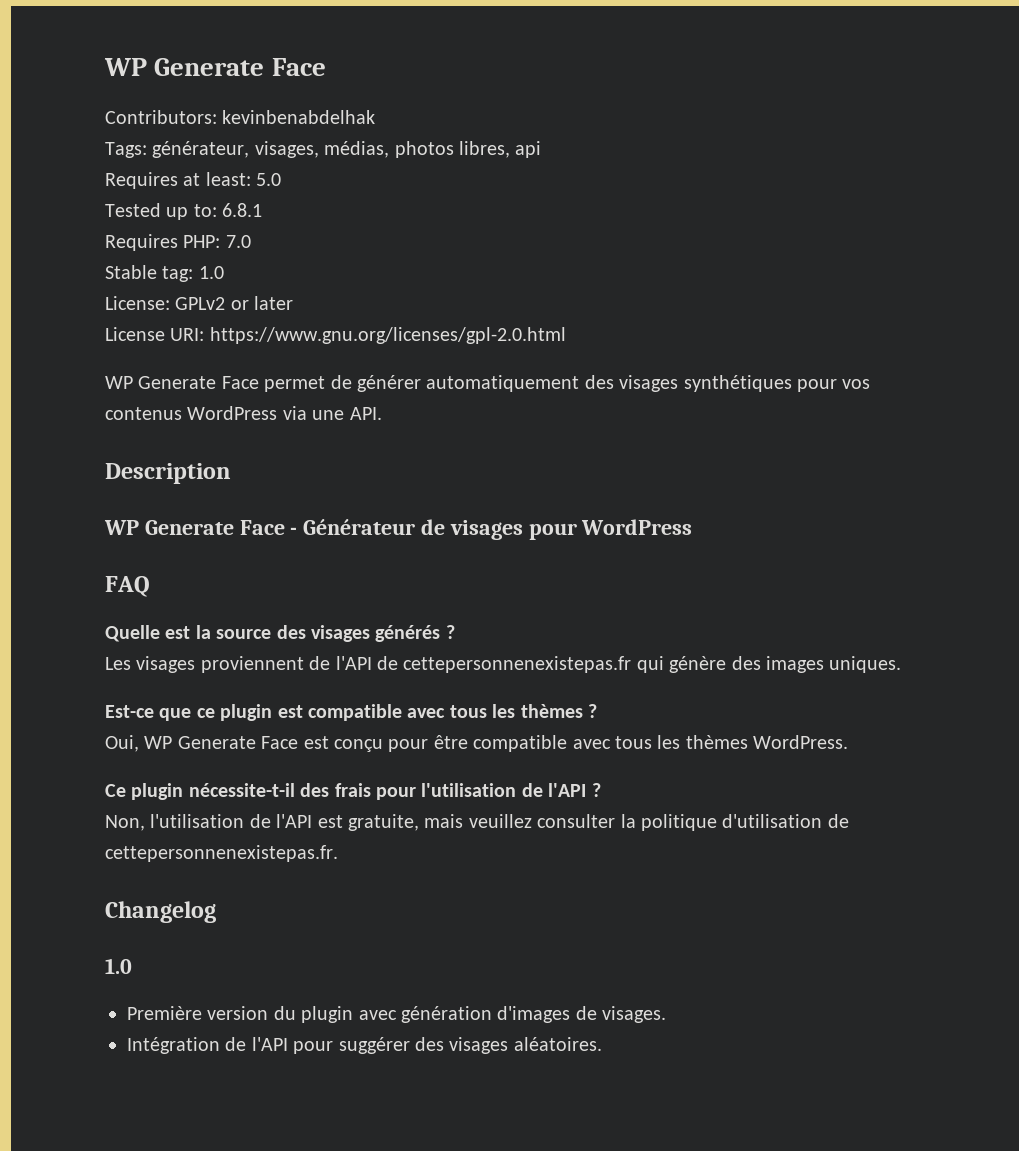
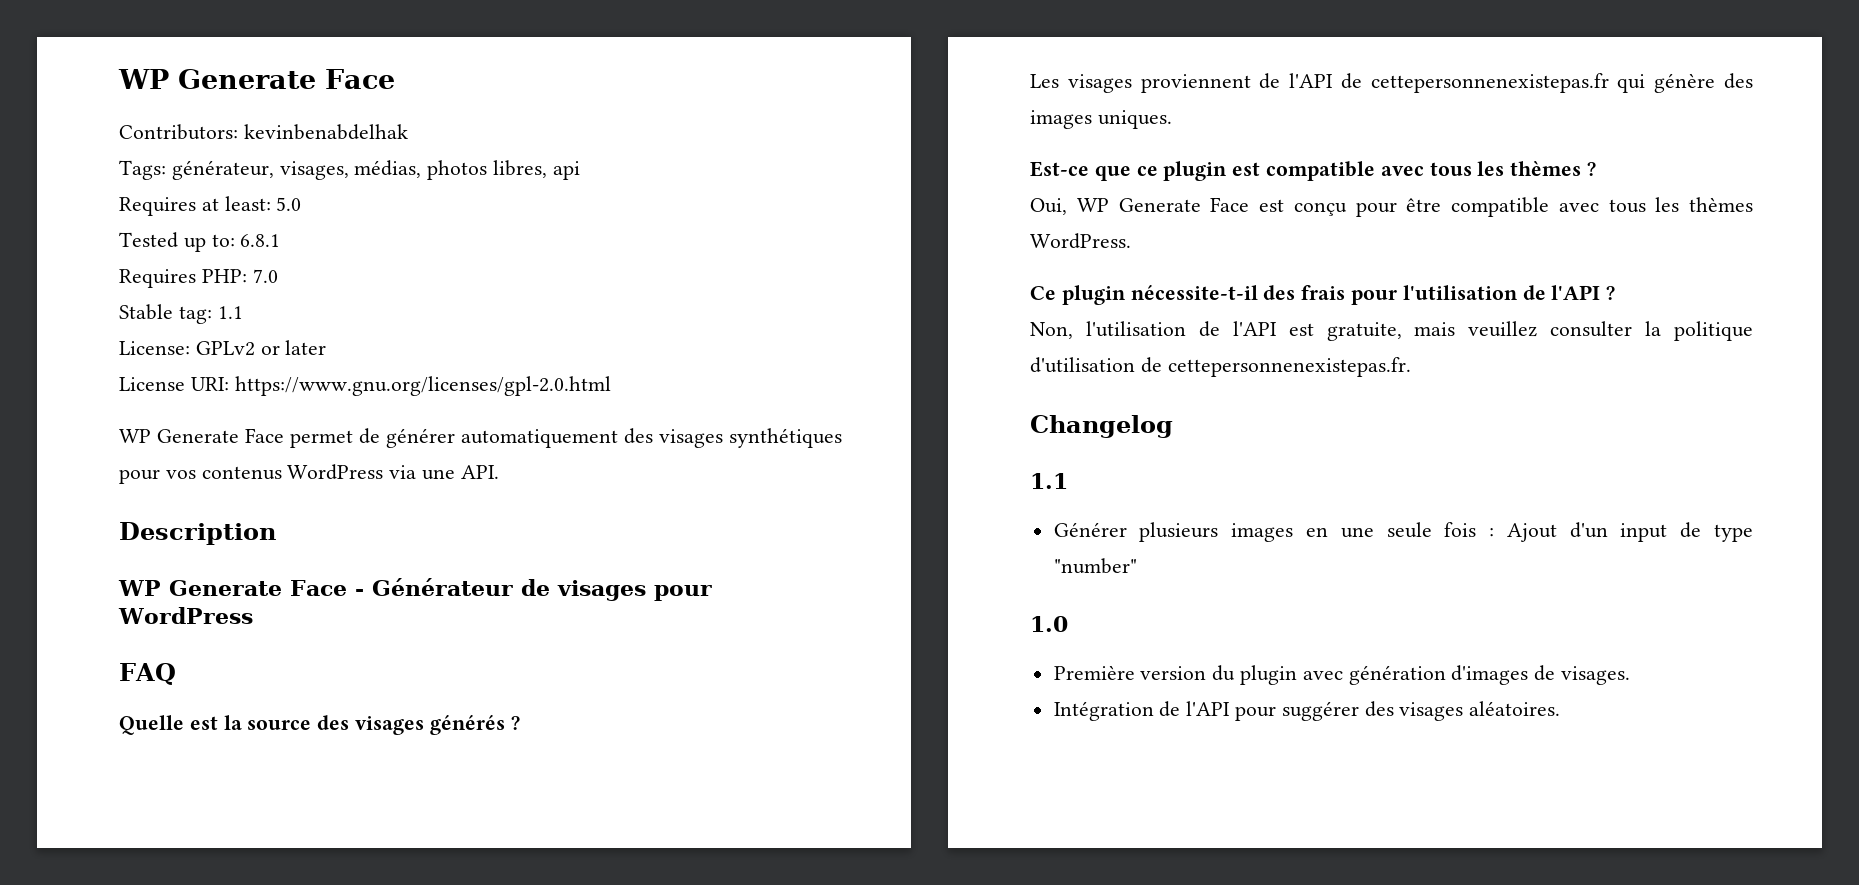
[198,266,224,279] 1.0 -> [217,306,243,319] 1.1
(216, 912) none -> [1030,473,1068,489] [1053,522,1754,542] [1053,558,1137,574] // 1.1 // Générer plusieurs images en une seule fois : Ajout d'un input de type "number"

